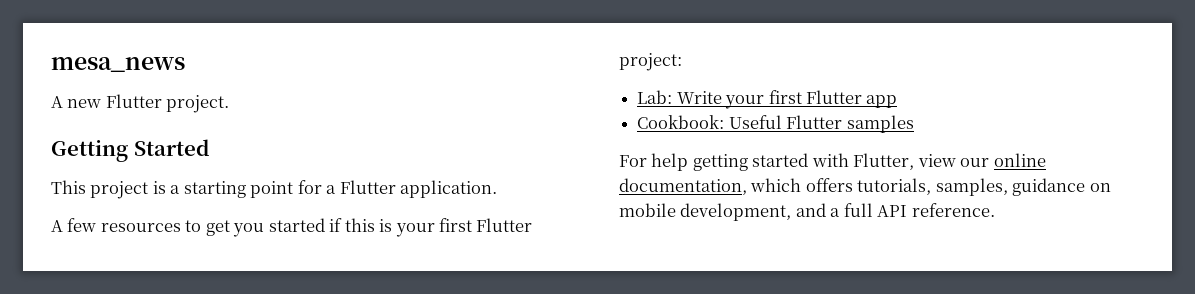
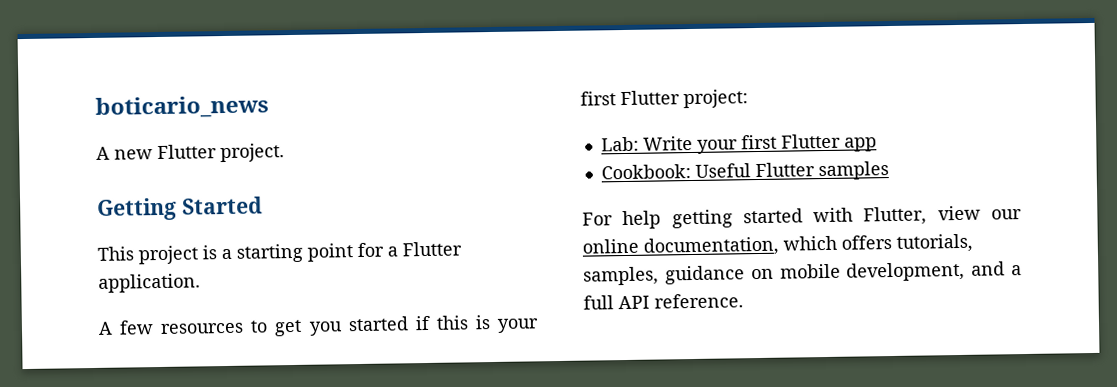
[51,57,185,72] mesa_news -> [95,95,269,119] boticario_news

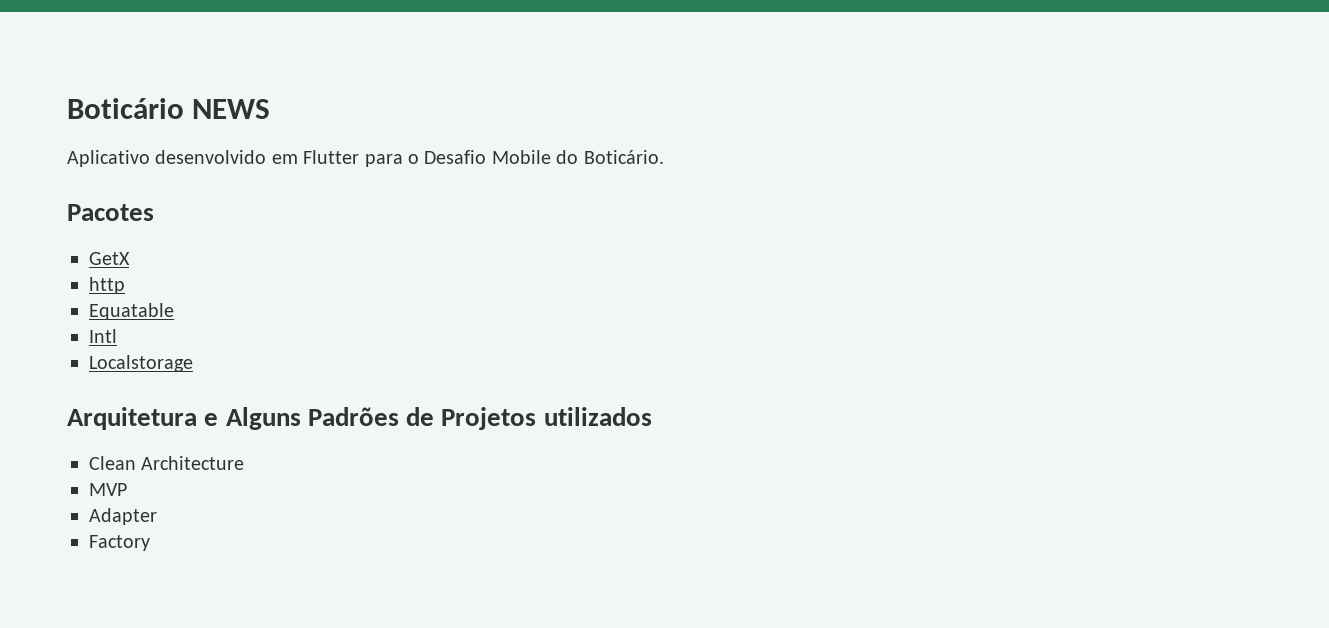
[95,95,269,119] [96,143,285,163] [97,196,263,221] [97,241,462,265] [98,273,201,293] [98,315,539,337] [580,89,748,109] [600,133,877,154] [600,161,889,181] [582,205,1022,230] [582,233,973,257] [583,261,1022,286] [583,293,744,310] boticario_news // A new Flutter project. // Getting Started // This project is a starting point for a Flutter application. // A few resources to get you started if this is your first Flutter project: // Lab: Write your first Flutter app // Cookbook: Useful Flutter samples // For help getting started with Flutter, view our online documentation, which offers tutorials, samples, guidance on mobile development, and a full API reference. -> [67,98,271,119] [67,150,664,167] [67,204,154,221] [89,252,130,265] [89,277,125,294] [89,303,174,320] [89,329,117,343] [89,355,193,372] [67,407,652,430] [89,456,245,470] [89,483,127,496] [89,508,157,525] [89,535,150,551] Boticário NEWS // Aplicativo desenvolvido em Flutter para o Desafio Mobile do Boticário. // Pacotes // GetX // http // Equatable // Intl // Localstorage // Arquitetura e Alguns Padrões de Projetos utilizados // Clean Architecture // MVP // Adapter // Factory

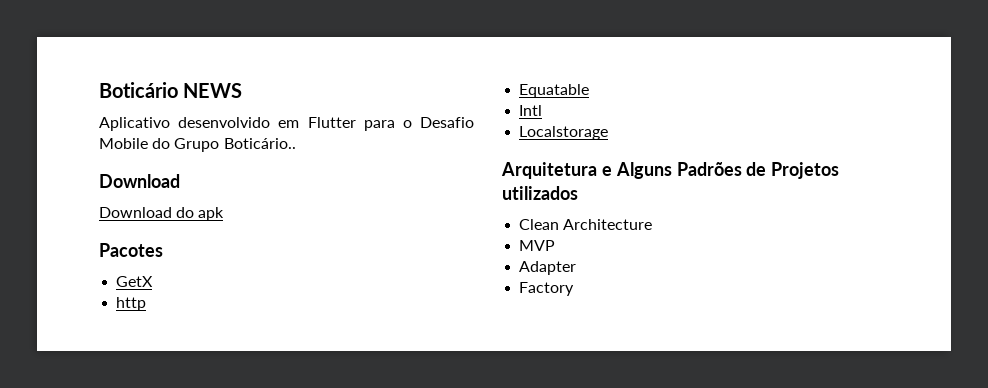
[583,150,664,164] Boticário. -> [174,138,296,152] [99,174,180,188] [99,207,225,221] Grupo Boticário.. // Download // Download do apk

